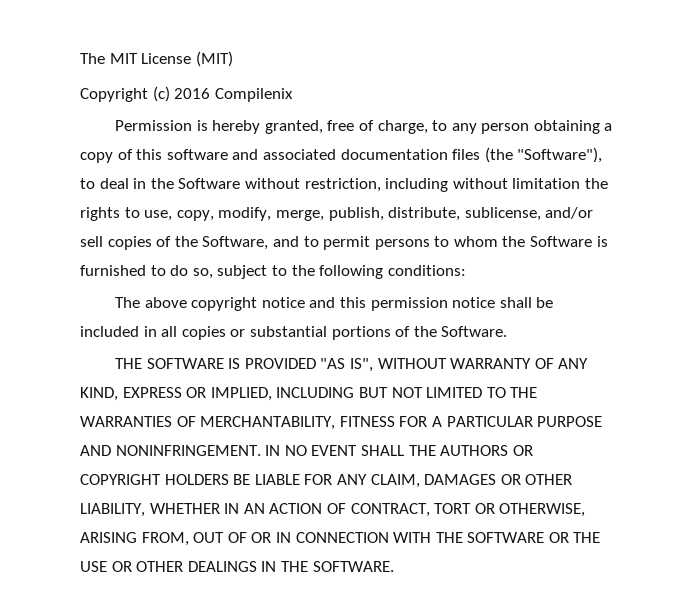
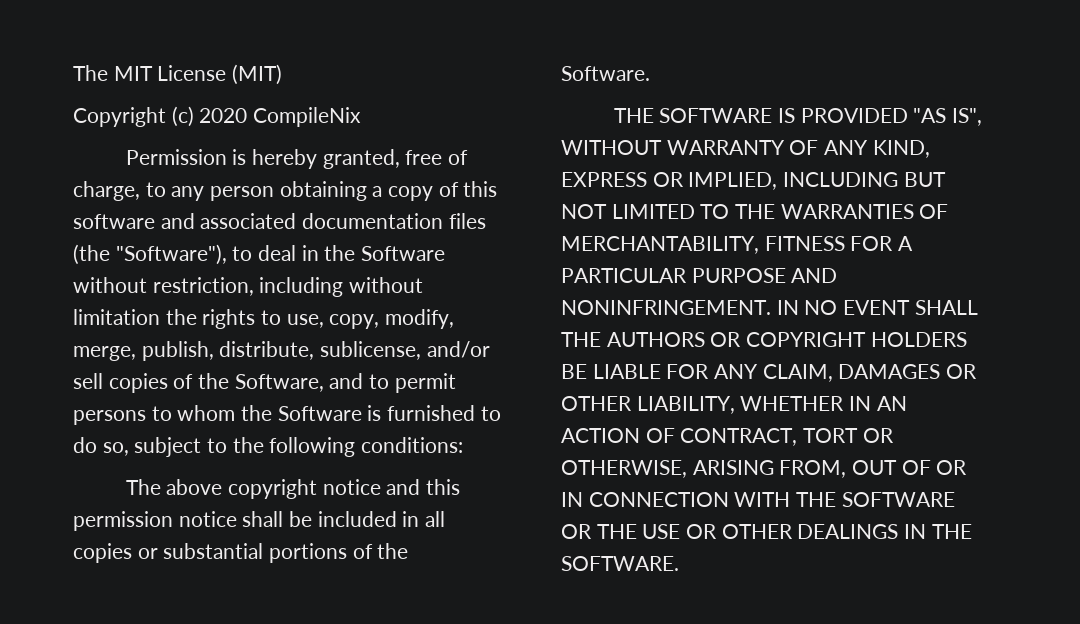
[174,88,293,102] 2016 Compilenix -> [199,107,362,127] 2020 CompileNix

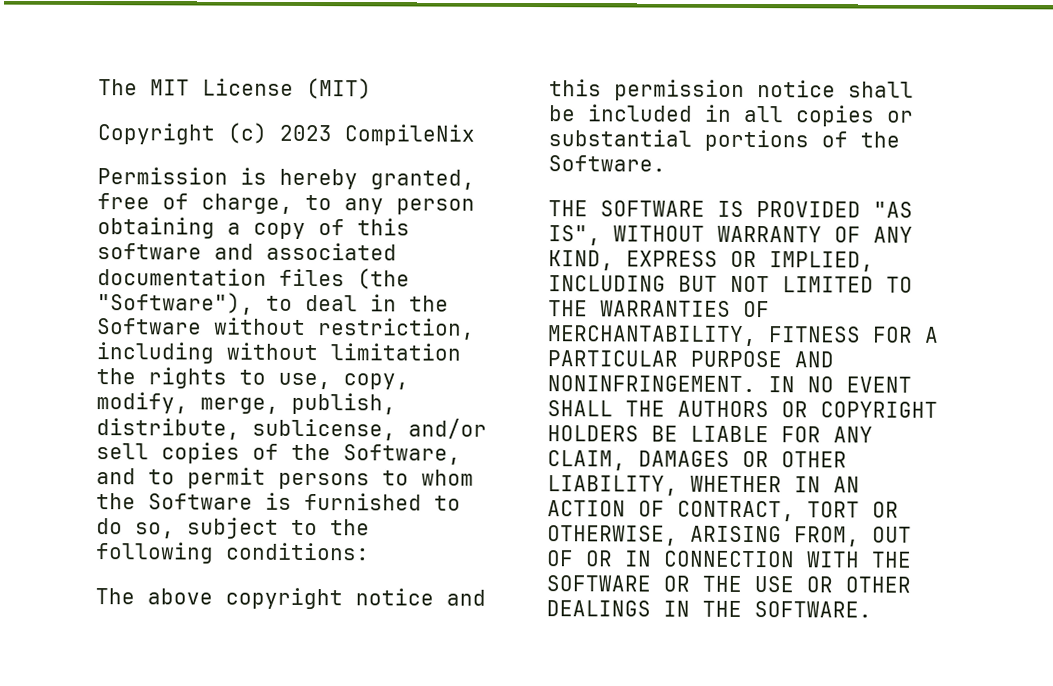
[199,108,248,123] 2020 -> [279,124,332,142] 2023

